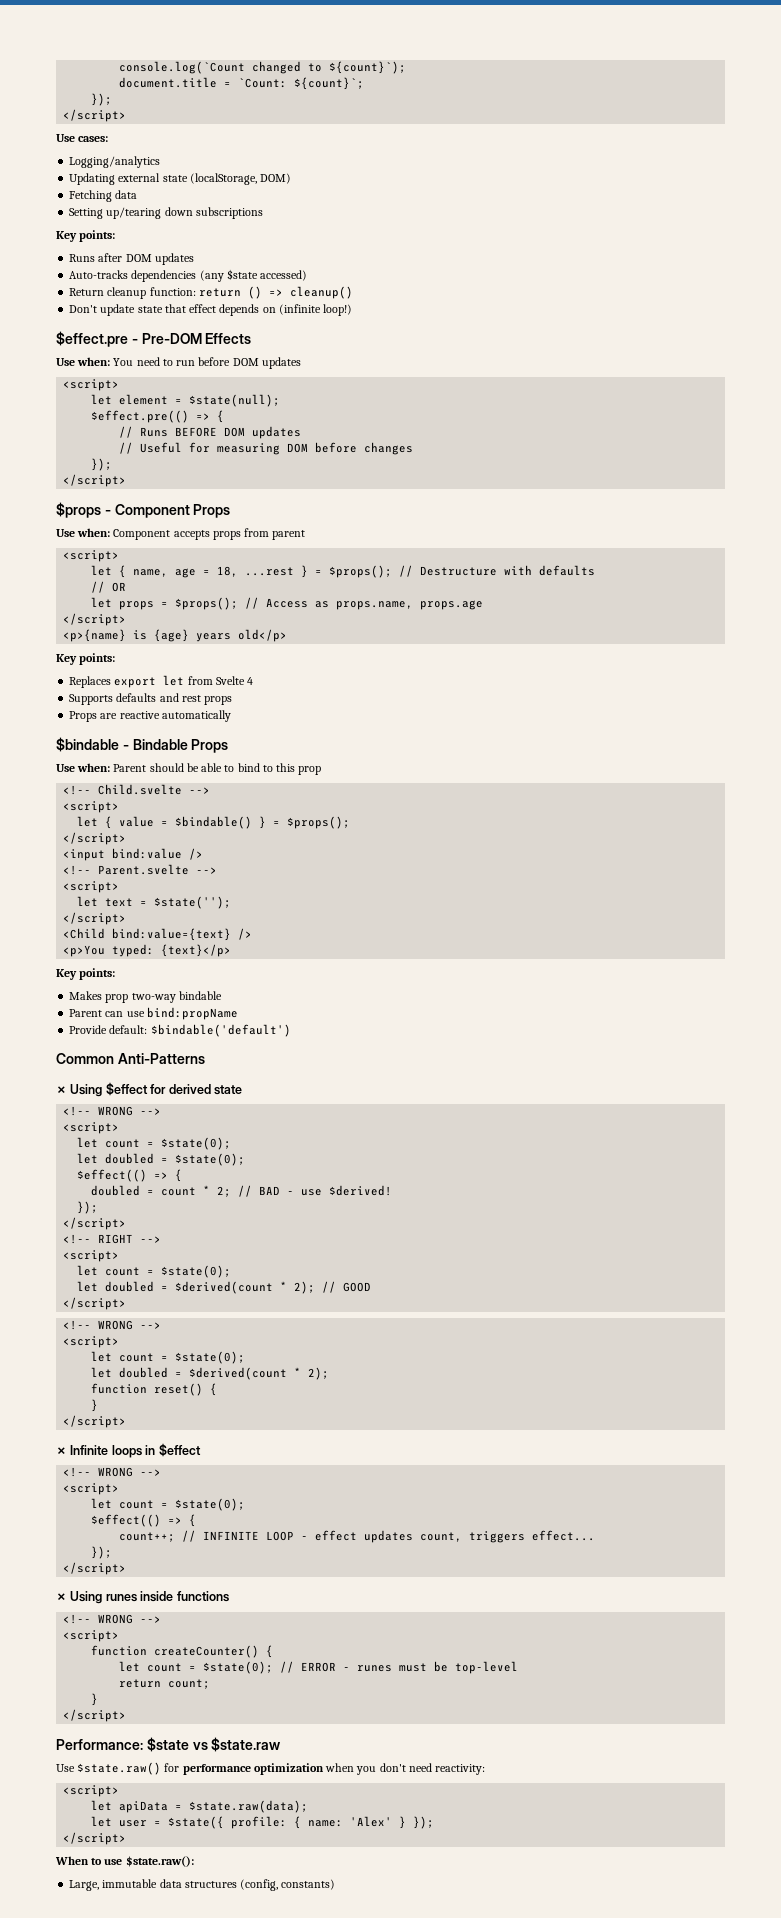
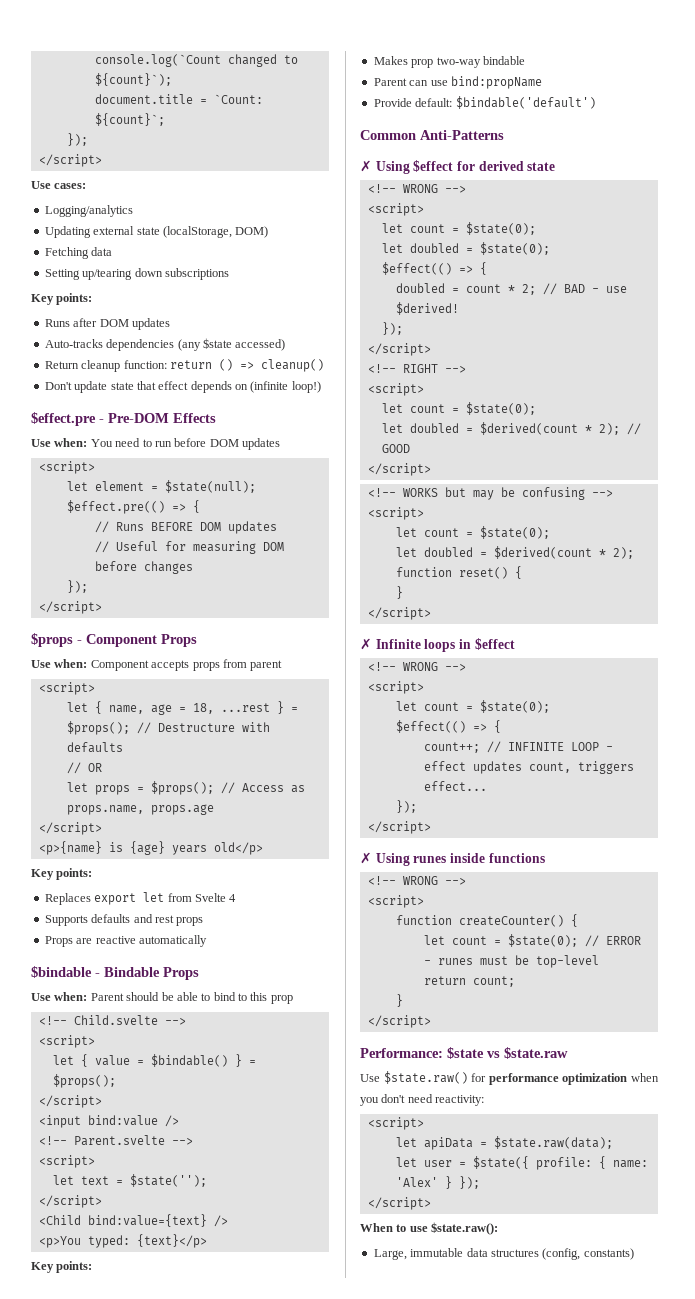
[98,1320,134,1330] WRONG -> [402,487,585,500] WORKS but may be confusing

